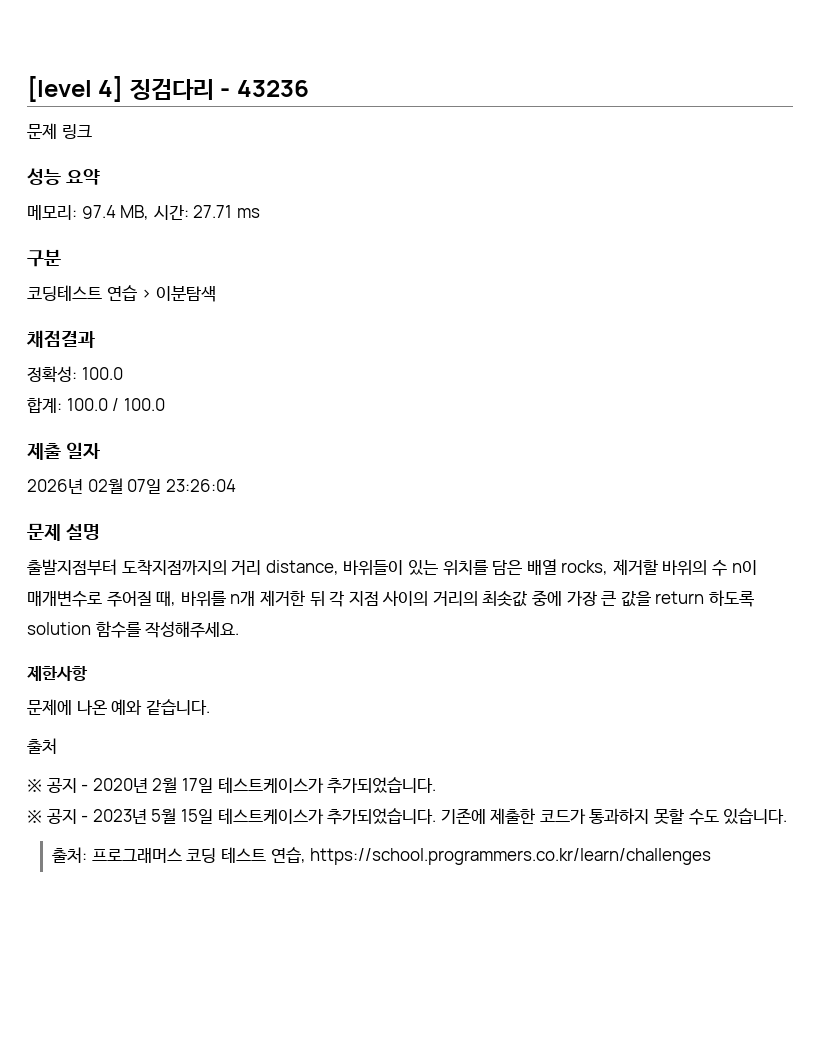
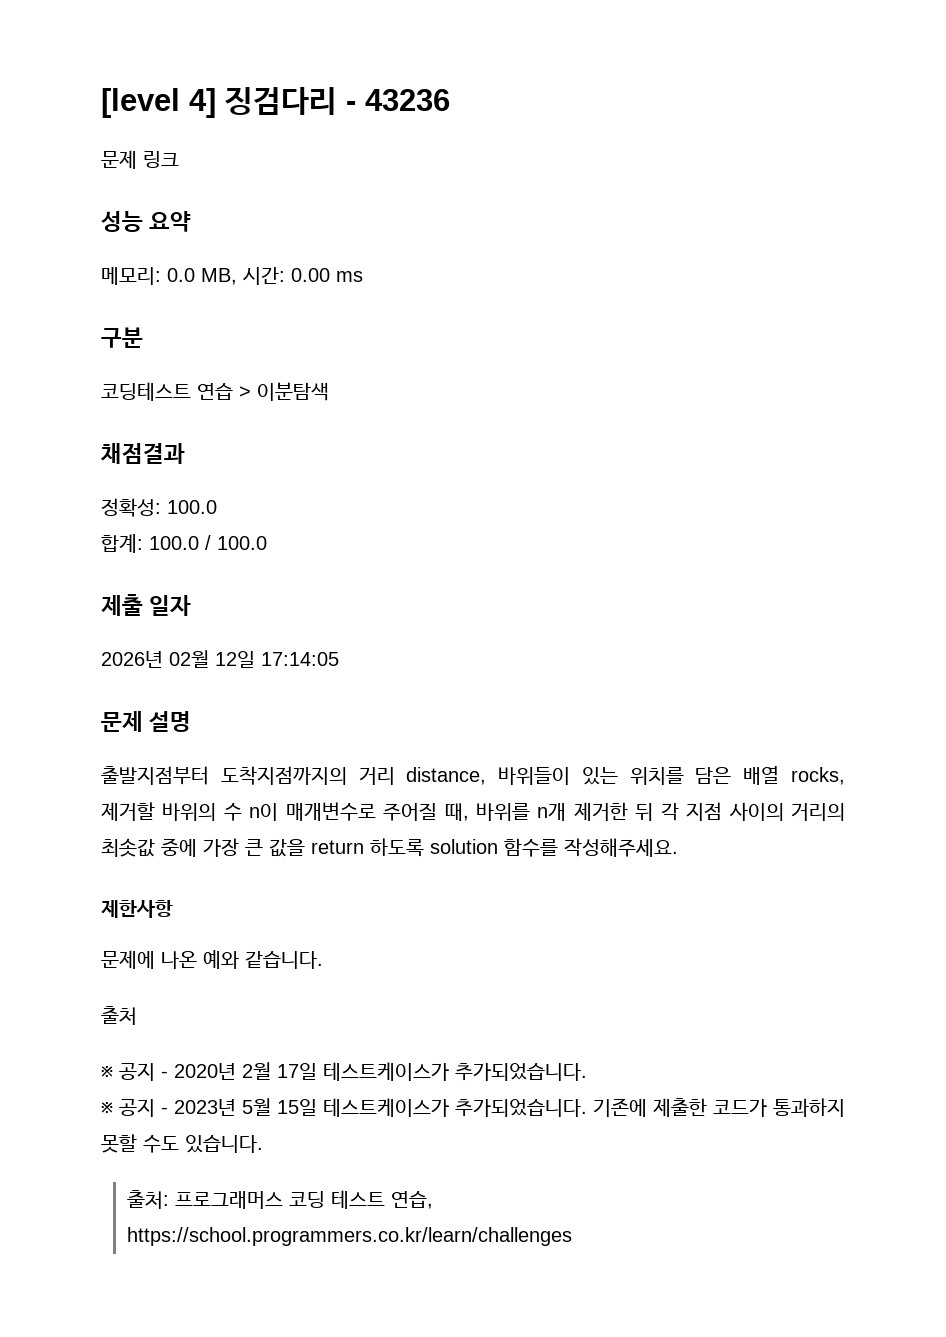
[81,205,116,219] 97.4 -> [167,268,195,282] 0.0
[193,205,233,218] 27.71 -> [291,268,330,282] 0.00
[127,479,236,494] 07일 23:26:04 -> [215,651,339,668] 12일 17:14:05

